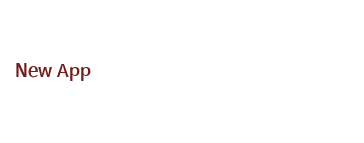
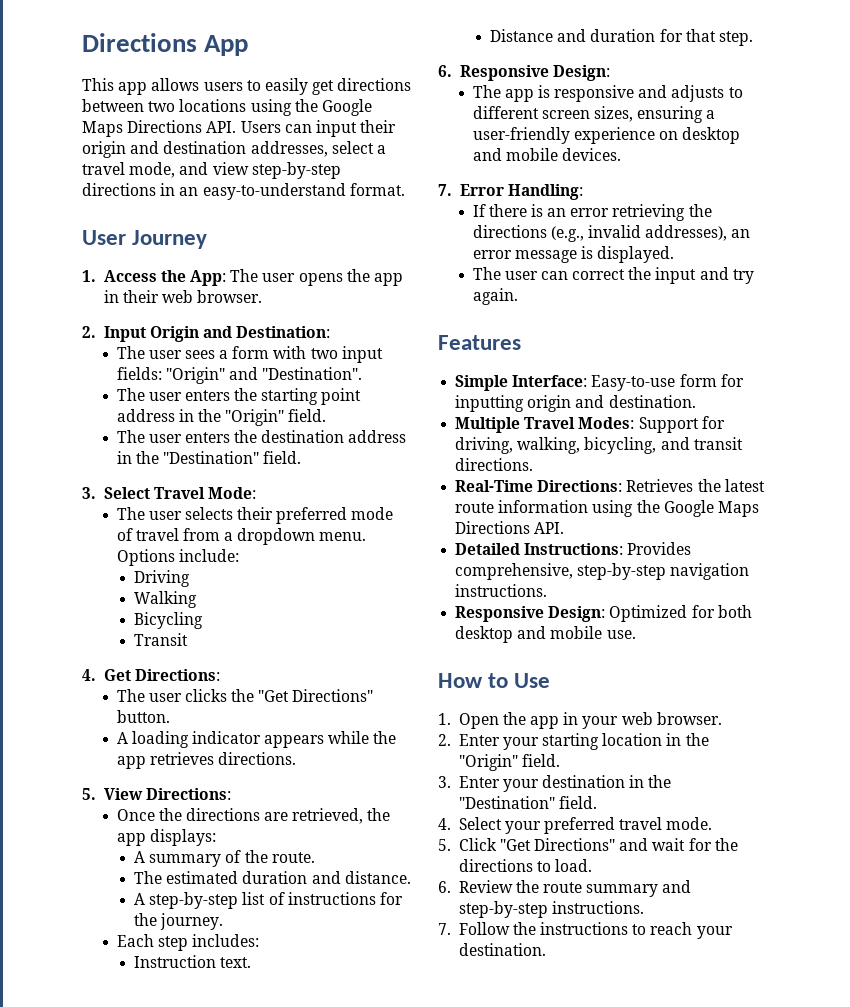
[15,63,52,78] New -> [82,33,197,52] Directions
(91, 72) none -> [82,78,412,95] [82,99,372,116] [82,120,397,137] [82,141,386,158] [82,162,341,179] [82,183,405,200] [82,230,208,249] [82,269,404,286] [103,290,263,303] [82,326,331,342] [116,346,383,363] [116,367,363,384] [116,388,362,405] [116,409,327,426] [116,430,407,443] [116,451,302,464] [82,487,257,499] [116,507,394,524] [116,528,367,545] [116,549,239,566] [133,570,190,587] [133,591,197,608] [133,612,203,629] [133,633,188,646] [82,669,220,681] [116,689,374,702] [116,710,170,723] [116,731,397,748] [116,752,296,769] [82,788,231,800] [116,808,391,824] [116,829,216,846] [133,850,315,867] [133,871,411,884] [133,892,403,909] [133,913,224,930] [116,934,259,951] [133,955,252,968] [489,29,753,46] [438,65,610,81] [472,85,743,102] [472,106,716,123] [472,127,741,144] [472,148,621,161] [438,184,583,200] [472,204,712,221] [472,225,751,242] [472,246,675,263] [472,267,754,284] [472,288,518,305] [438,335,521,350] [455,374,744,391] [455,395,696,412] [455,416,725,433] [455,437,743,454] [455,458,534,471] [455,479,765,492] [455,500,759,517] [455,521,565,534] [455,542,692,555] [455,563,750,580] [455,584,548,597] [455,605,752,622] [455,626,636,643] [438,673,551,688] [438,712,722,729] [438,733,709,750] [458,754,560,771] [438,775,672,792] [458,796,597,809] [438,817,713,834] [438,838,738,851] [458,859,593,872] [438,880,692,897] [458,901,644,918] [438,922,733,939] [458,943,546,956] // This app allows users to easily get directions between two locations using the Google Maps Directions API. Users can input their origin and destination addresses, select a travel mode, and view step-by-step directions in an easy-to-understand format. // User Journey // 1. Access the App: The user opens the app in their web browser. // 2. Input Origin and Destination: // The user sees a form with two input fields: "Origin" and "Destination". // The user enters the starting point address in the "Origin" field. // The user enters the destination address in the "Destination" field. // 3. Select Travel Mode: // The user selects their preferred mode of travel from a dropdown menu. Options include: // Driving // Walking // Bicycling // Transit // 4. Get Directions: // The user clicks the "Get Directions" button. // A loading indicator appears while the app retrieves directions. // 5. View Directions: // Once the directions are retrieved, the app displays: // A summary of the route. // The estimated duration and distance. // A step-by-step list of instructions for the journey. // Each step includes: // Instruction text. // Distance and duration for that step. // 6. Responsive Design: // The app is responsive and adjusts to different screen sizes, ensuring a user-friendly experience on desktop and mobile devices. // 7. Error Handling: // If there is an error retrieving the directions (e.g., invalid addresses), an error message is displayed. // The user can correct the input and try again. // Features // Simple Interface: Easy-to-use form for inputting origin and destination. // Multiple Travel Modes: Support for driving, walking, bicycling, and transit directions. // Real-Time Directions: Retrieves the latest route information using the Google Maps Directions API. // Detailed Instructions: Provides comprehensive, step-by-step navigation instructions. // Responsive Design: Optimized for both desktop and mobile use. // How to Use // 1. Open the app in your web browser. // 2. Enter your starting location in the "Origin" field. // 3. Enter your destination in the "Destination" field. // 4. Select your preferred travel mode. // 5. Click "Get Directions" and wait for the directions to load. // 6. Review the route summary and step-by-step instructions. // 7. Follow the instructions to reach your destination.

